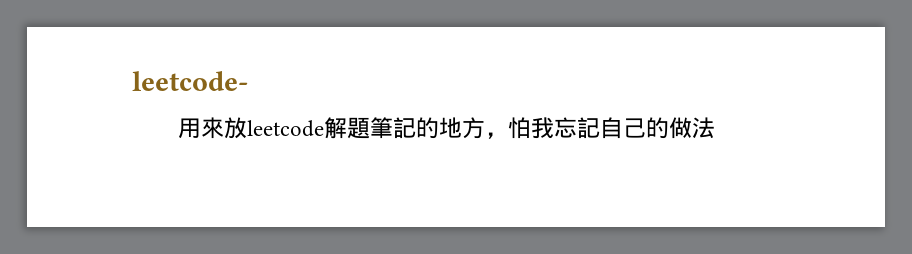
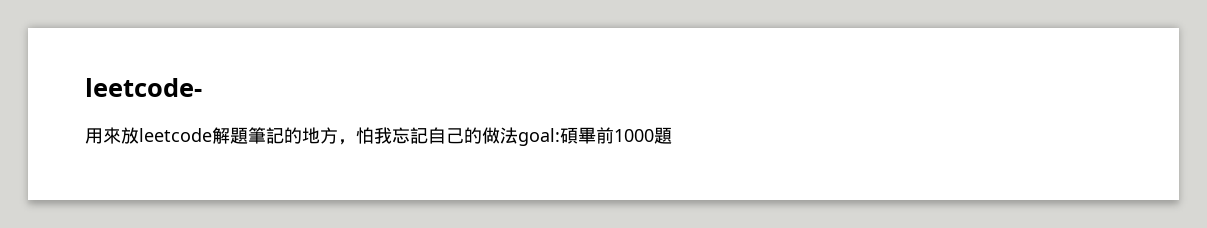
(716, 128) none -> [518,127,672,146] goal:碩畢前1000題

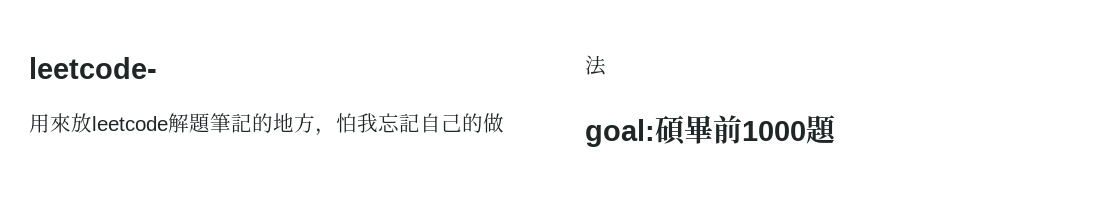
(518, 135) none -> (606, 65) //

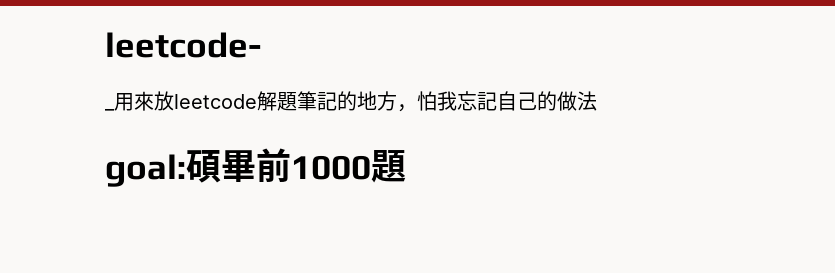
(157, 68) none -> [105,109,115,111] _

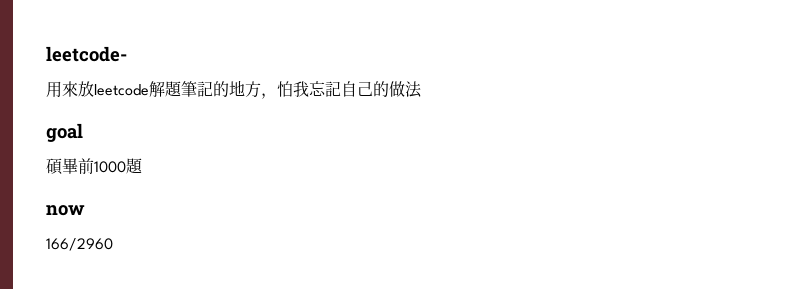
[105,109,115,111] _ -> (127, 54) none
[105,154,186,187] goal: -> [46,123,83,142] goal //
(406, 166) none -> [46,205,85,216] [46,238,113,251] // now // 166/2960

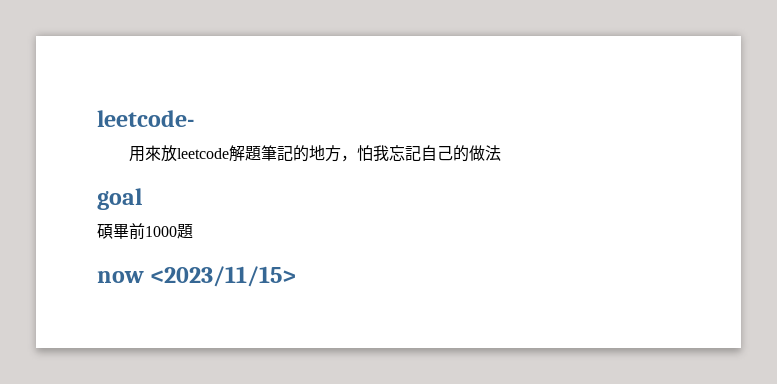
[46,238,113,251] // 166/2960 -> [150,266,297,287] <2023/11/15>

